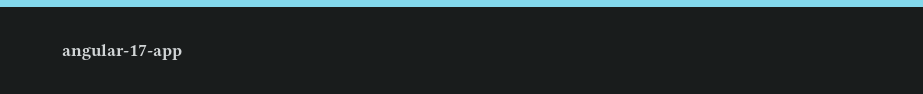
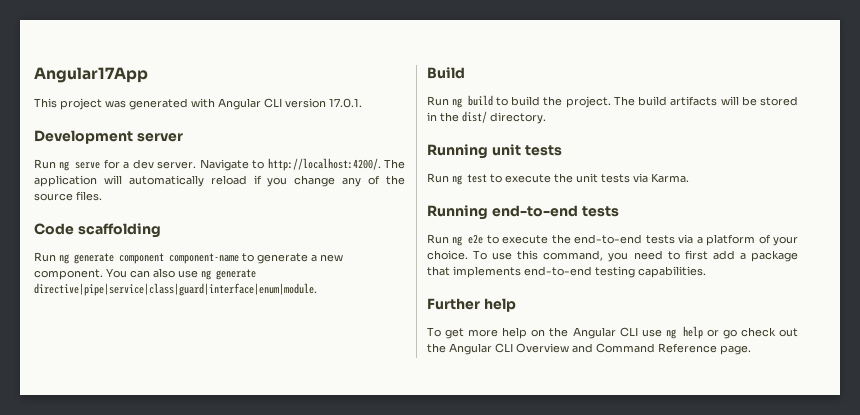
[62,44,182,60] angular-17-app -> [34,67,148,83] [34,98,362,110] [34,130,183,144] [34,158,405,171] [34,175,406,187] [34,191,102,201] [34,223,161,238] [34,252,343,264] [34,268,256,280] [34,283,317,296] [427,67,465,79] [427,95,798,108] [427,111,546,124] [427,144,562,159] [427,173,689,185] [427,205,619,220] [427,234,798,246] [427,250,798,262] [427,266,706,278] [427,298,516,312] [427,326,798,339] [427,343,751,355] Angular17App // This project was generated with Angular CLI version 17.0.1. // Development server // Run ng serve for a dev server. Navigate to http://localhost:4200/. The application will automatically reload if you change any of the source files. // Code scaffolding // Run ng generate component component-name to generate a new component. You can also use ng generate directive|pipe|service|class|guard|interface|enum|module. // Build // Run ng build to build the project. The build artifacts will be stored in the dist/ directory. // Running unit tests // Run ng test to execute the unit tests via Karma. // Running end-to-end tests // Run ng e2e to execute the end-to-end tests via a platform of your choice. To use this command, you need to first add a package that implements end-to-end testing capabilities. // Further help // To get more help on the Angular CLI use ng help or go check out the Angular CLI Overview and Command Reference page.

